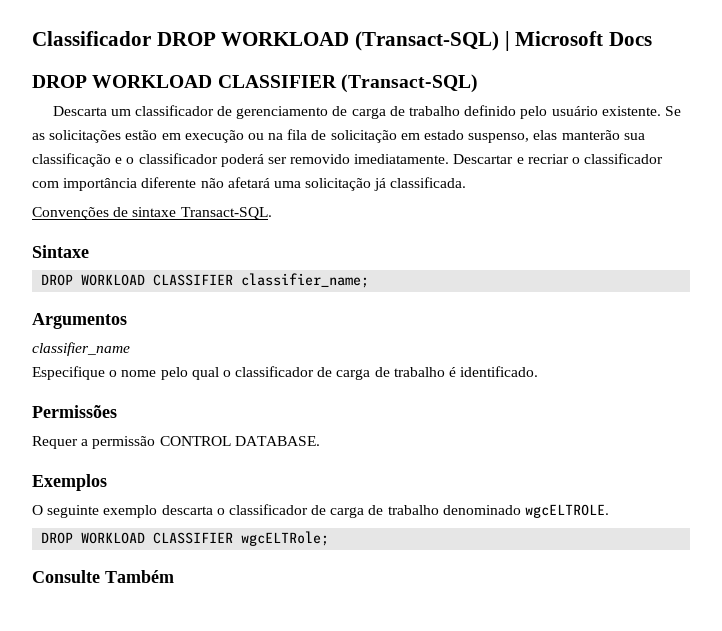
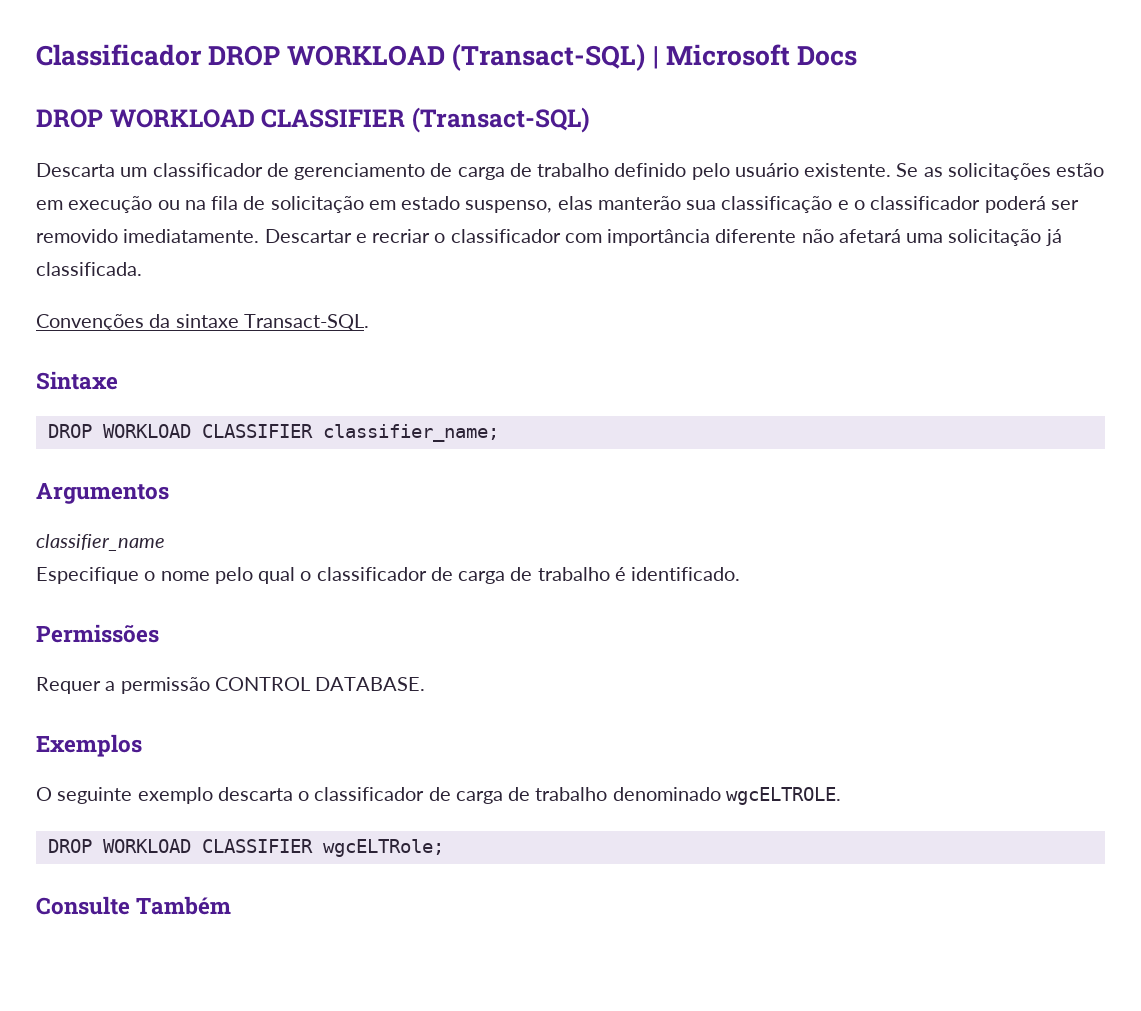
[113,207,129,217] de -> [149,314,171,328] da

